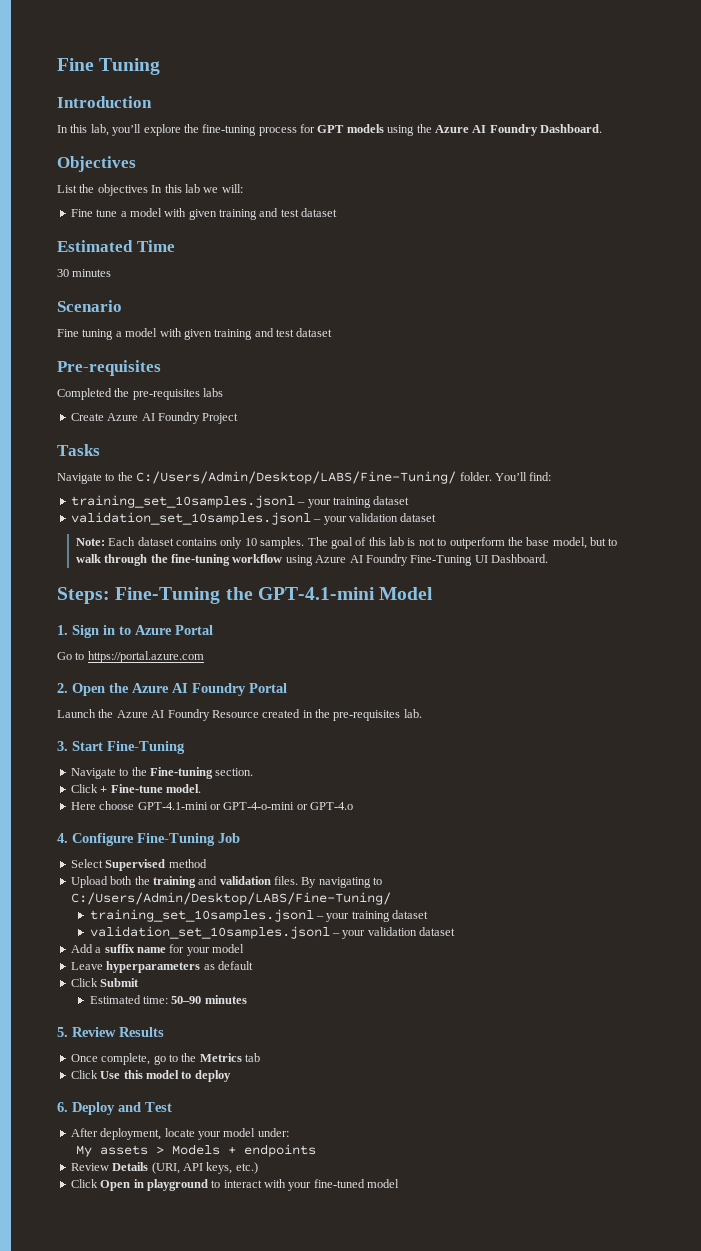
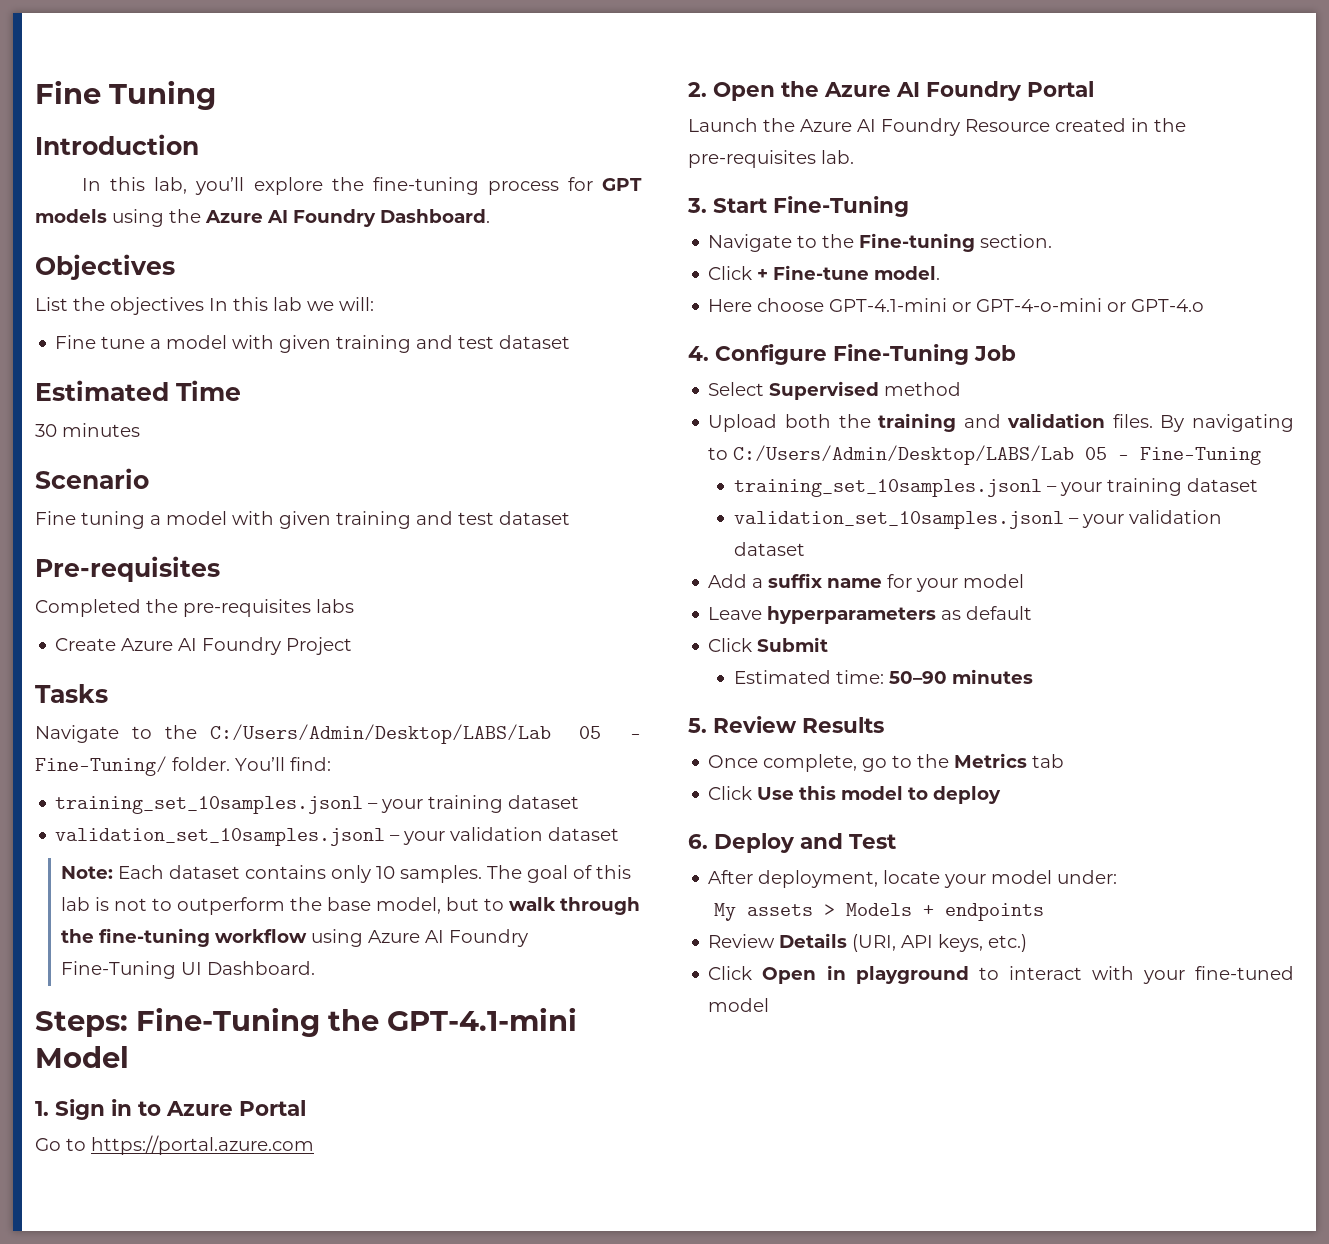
[136,471,457,484] C:/Users/Admin/Desktop/LABS/Fine-Tuning/ -> [209,724,641,744] [35,756,167,776] C:/Users/Admin/Desktop/LABS/Lab 05 - Fine-Tuning/
[70,892,391,905] C:/Users/Admin/Desktop/LABS/Fine-Tuning/ -> [733,445,1262,465] C:/Users/Admin/Desktop/LABS/Lab 05 - Fine-Tuning

